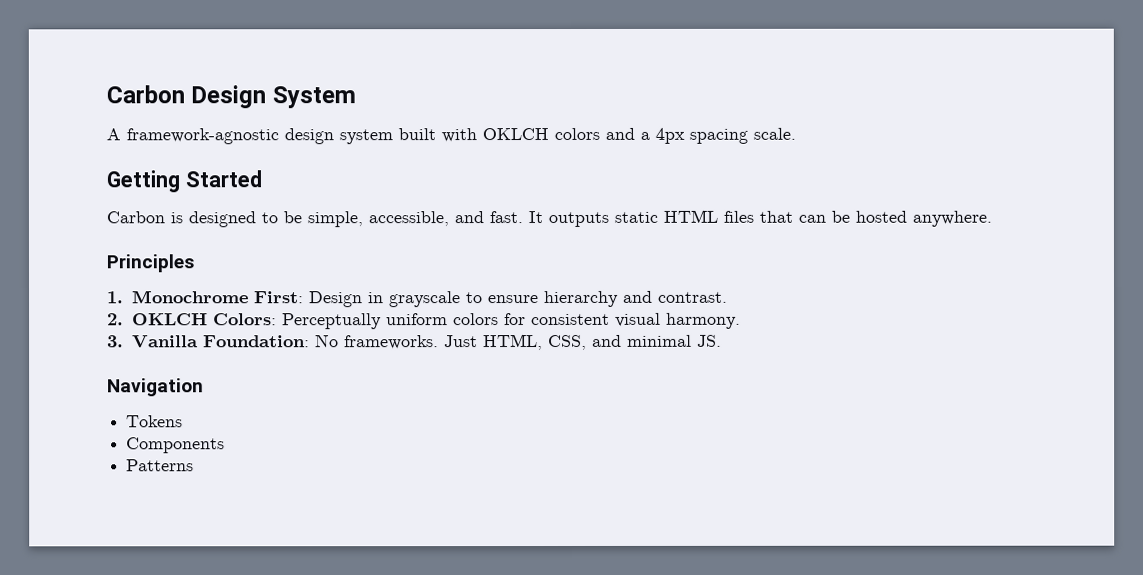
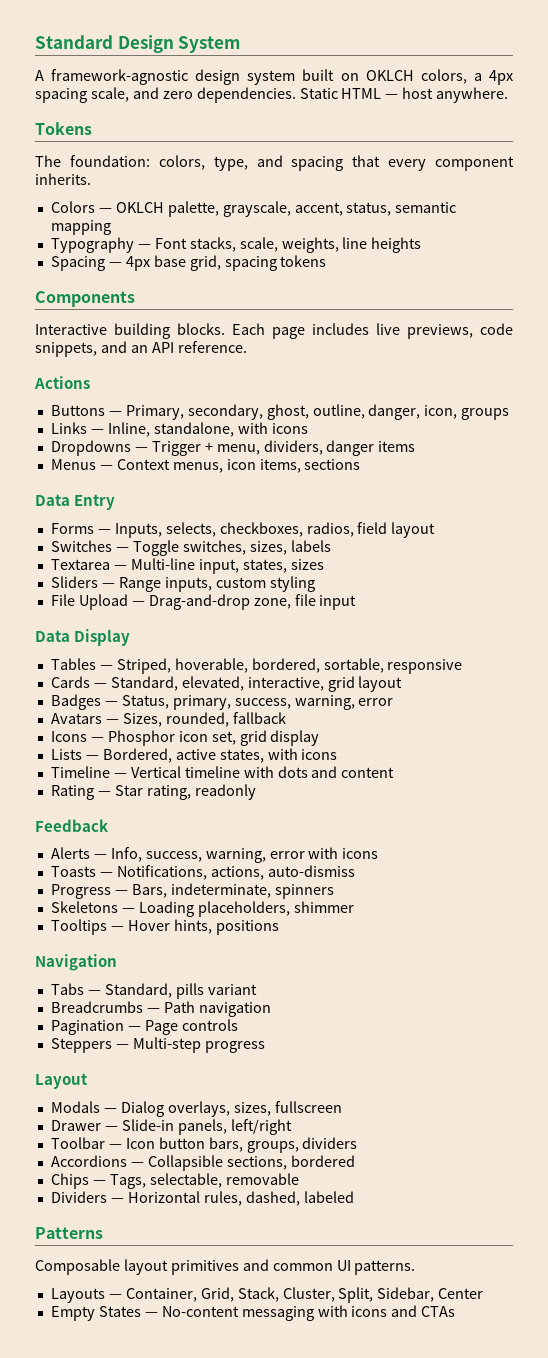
[106,85,185,104] Carbon -> [35,35,113,49] Standard
[441,127,796,144] [106,170,262,193] [106,209,992,228] [106,254,194,273] [107,290,728,308] [107,312,741,330] [107,334,722,351] [107,378,204,397] [126,415,184,428] [126,437,226,454] [126,459,195,472] with OKLCH colors and a 4px spacing scale. // Getting Started // Carbon is designed to be simple, accessible, and fast. It outputs static HTML files that can be hosted anywhere. // Principles // 1. Monochrome First: Design in grayscale to ensure hierarchy and contrast. // 2. OKLCH Colors: Perceptually uniform colors for consistent visual harmony. // 3. Vanilla Foundation: No frameworks. Just HTML, CSS, and minimal JS. // Navigation // Tokens // Components // Patterns -> [340,69,513,85] [35,87,509,103] [35,122,92,135] [35,155,514,171] [35,173,91,185] [50,201,457,217] [50,220,111,235] [50,237,422,253] [50,255,327,271] [35,291,135,307] [35,323,513,339] [35,341,247,357] [34,376,90,389] [50,404,510,420] [50,422,308,437] [50,440,416,456] [50,459,361,473] [35,494,116,510] [50,522,436,538] [50,540,331,556] [50,558,324,574] [50,576,315,592] [50,594,357,610] [35,629,131,646] [50,658,463,674] [50,676,403,692] [50,694,394,710] [50,712,286,727] [50,730,320,746] [50,748,338,763] [50,766,395,778] [50,784,256,800] [35,819,108,832] [50,847,379,863] [50,865,355,880] [50,883,334,899] [50,901,354,917] [50,919,279,935] [35,954,117,971] [50,983,257,999] [50,1001,271,1017] [50,1019,238,1035] [50,1037,265,1053] [35,1073,88,1089] [50,1101,342,1117] [50,1119,292,1135] [50,1137,358,1153] [50,1155,355,1171] [50,1173,299,1189] [50,1191,354,1206] [35,1227,103,1239] [35,1259,416,1275] [50,1287,484,1303] [50,1305,456,1321] on OKLCH colors, a 4px spacing scale, and zero dependencies. Static HTML — host anywhere. // Tokens // The foundation: colors, type, and spacing that every component inherits. // Colors — OKLCH palette, grayscale, accent, status, semantic mapping // Typography — Font stacks, scale, weights, line heights // Spacing — 4px base grid, spacing tokens // Components // Interactive building blocks. Each page includes live previews, code snippets, and an API reference. // Actions // Buttons — Primary, secondary, ghost, outline, danger, icon, groups // Links — Inline, standalone, with icons // Dropdowns — Trigger + menu, dividers, danger items // Menus — Context menus, icon items, sections // Data Entry // Forms — Inputs, selects, checkboxes, radios, field layout // Switches — Toggle switches, sizes, labels // Textarea — Multi-line input, states, sizes // Sliders — Range inputs, custom styling // File Upload — Drag-and-drop zone, file input // Data Display // Tables — Striped, hoverable, bordered, sortable, responsive // Cards — Standard, elevated, interactive, grid layout // Badges — Status, primary, success, warning, error // Avatars — Sizes, rounded, fallback // Icons — Phosphor icon set, grid display // Lists — Bordered, active states, with icons // Timeline — Vertical timeline with dots and content // Rating — Star rating, readonly // Feedback // Alerts — Info, success, warning, error with icons // Toasts — Notifications, actions, auto-dismiss // Progress — Bars, indeterminate, spinners // Skeletons — Loading placeholders, shimmer // Tooltips — Hover hints, positions // Navigation // Tabs — Standard, pills variant // Breadcrumbs — Path navigation // Pagination — Page controls // Steppers — Multi-step progress // Layout // Modals — Dialog overlays, sizes, fullscreen // Drawer — Slide-in panels, left/right // Toolbar — Icon button bars, groups, dividers // Accordions — Collapsible sections, bordered // Chips — Tags, selectable, removable // Dividers — Horizontal rules, dashed, labeled // Patterns // Composable layout primitives and common UI patterns. // Layouts — Container, Grid, Stack, Cluster, Split, Sidebar, Center // Empty States — No-content messaging with icons and CTAs

